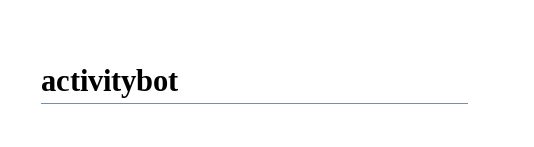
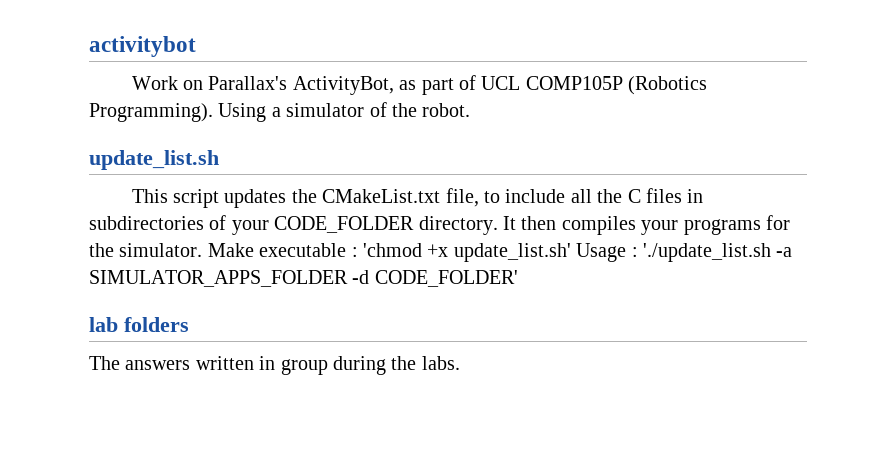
(179, 83) none -> [131,75,708,95] [89,102,471,122] [89,150,219,170] [131,188,704,208] [89,215,790,235] [89,243,793,262] [89,270,518,287] [89,317,189,332] [89,356,460,375] // Work on Parallax's ActivityBot, as part of UCL COMP105P (Robotics Programming). Using a simulator of the robot. // update_list.sh // This script updates the CMakeList.txt file, to include all the C files in subdirectories of your CODE_FOLDER directory. It then compiles your programs for the simulator. Make executable : 'chmod +x update_list.sh' Usage : './update_list.sh -a SIMULATOR_APPS_FOLDER -d CODE_FOLDER' // lab folders // The answers written in group during the labs.

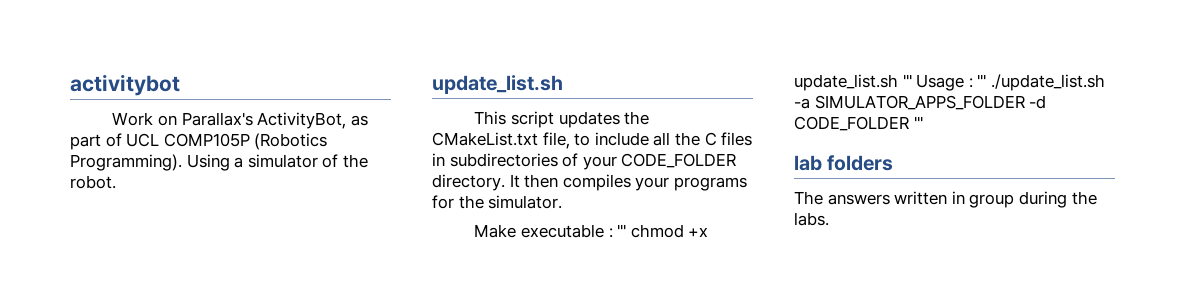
(203, 250) none -> (563, 202) //
[363,243,771,262] 'chmod +x update_list.sh' Usage : './update_list.sh -> [617,224,709,238] [794,74,1105,91] ''' chmod +x update_list.sh ''' Usage : ''' ./update_list.sh
[374,270,518,287] CODE_FOLDER' -> [794,116,923,131] CODE_FOLDER '''

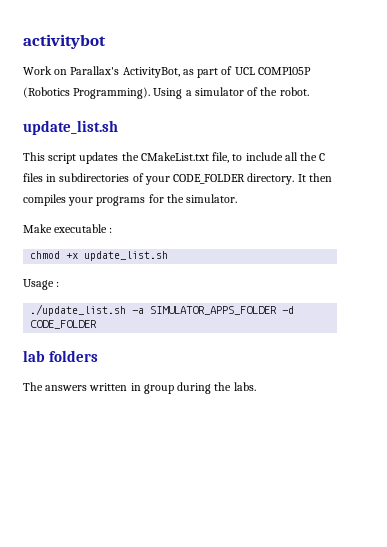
[617,224,627,237] ''' -> (113, 230) //
[902,74,912,87] ''' -> (169, 256) //
[977,74,987,87] ''' -> (60, 284) //
[913,116,923,129] ''' -> (98, 324) none

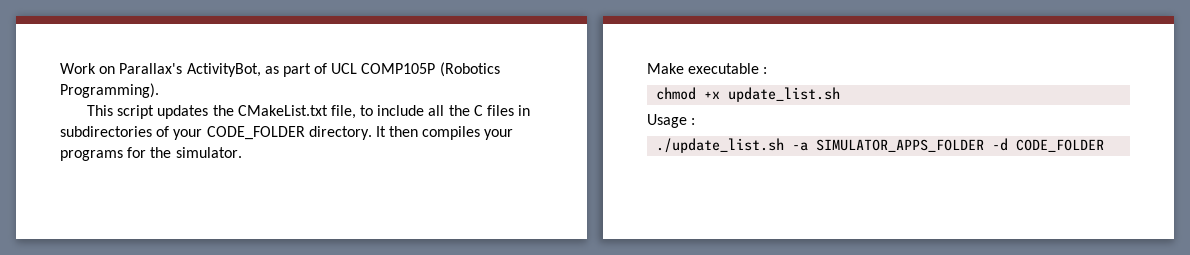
[23,34,106,49] activitybot // -> (60, 68) none
[153,87,309,99] [23,120,118,135] Using a simulator of the robot. // update_list.sh -> (159, 90) none
[23,350,99,362] [23,382,256,394] // lab folders // The answers written in group during the labs. -> (1105, 145) none

